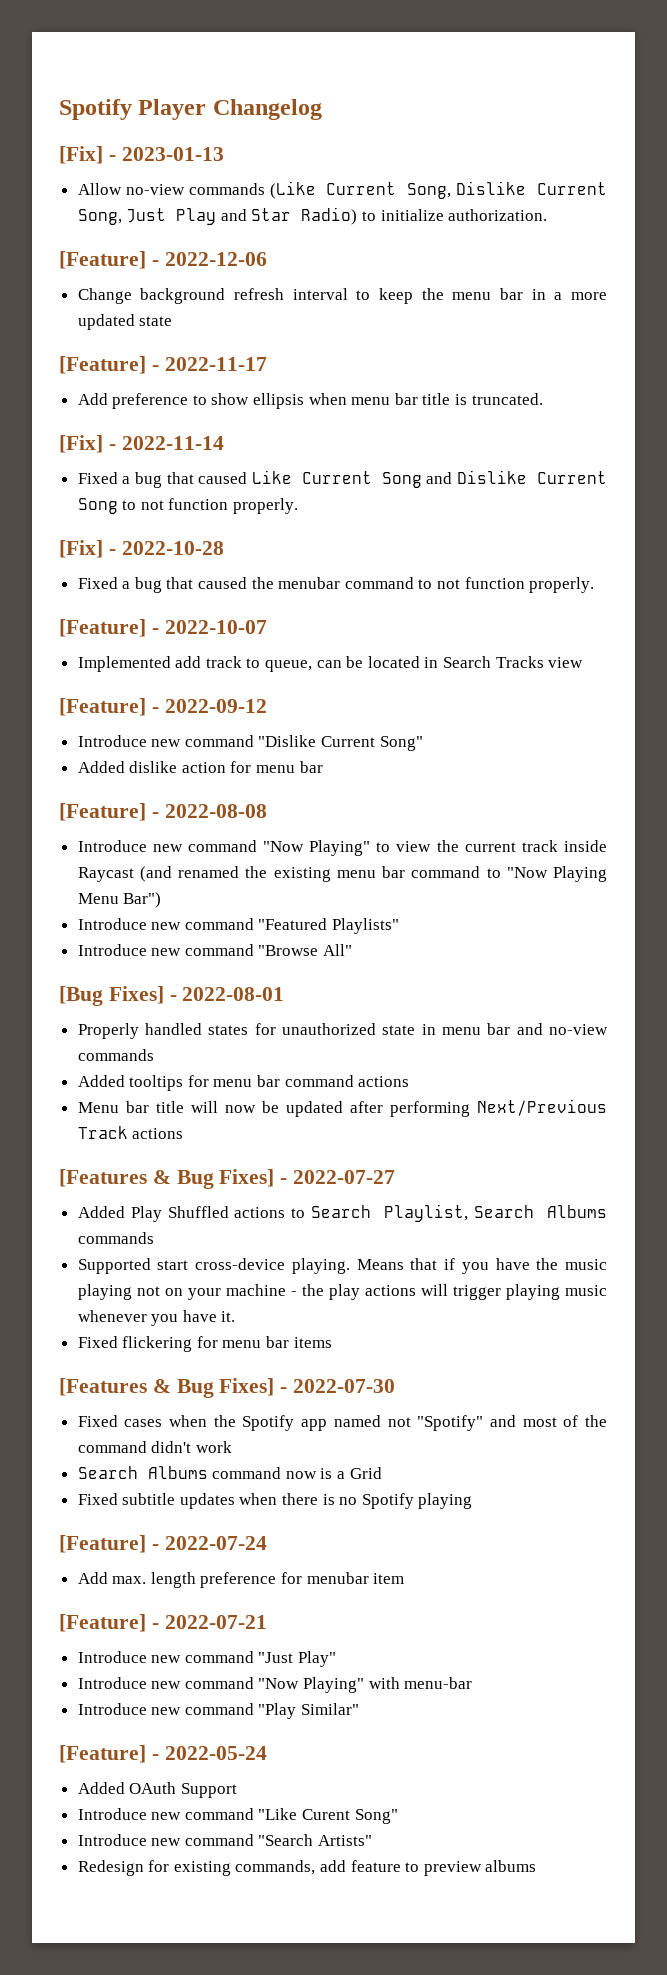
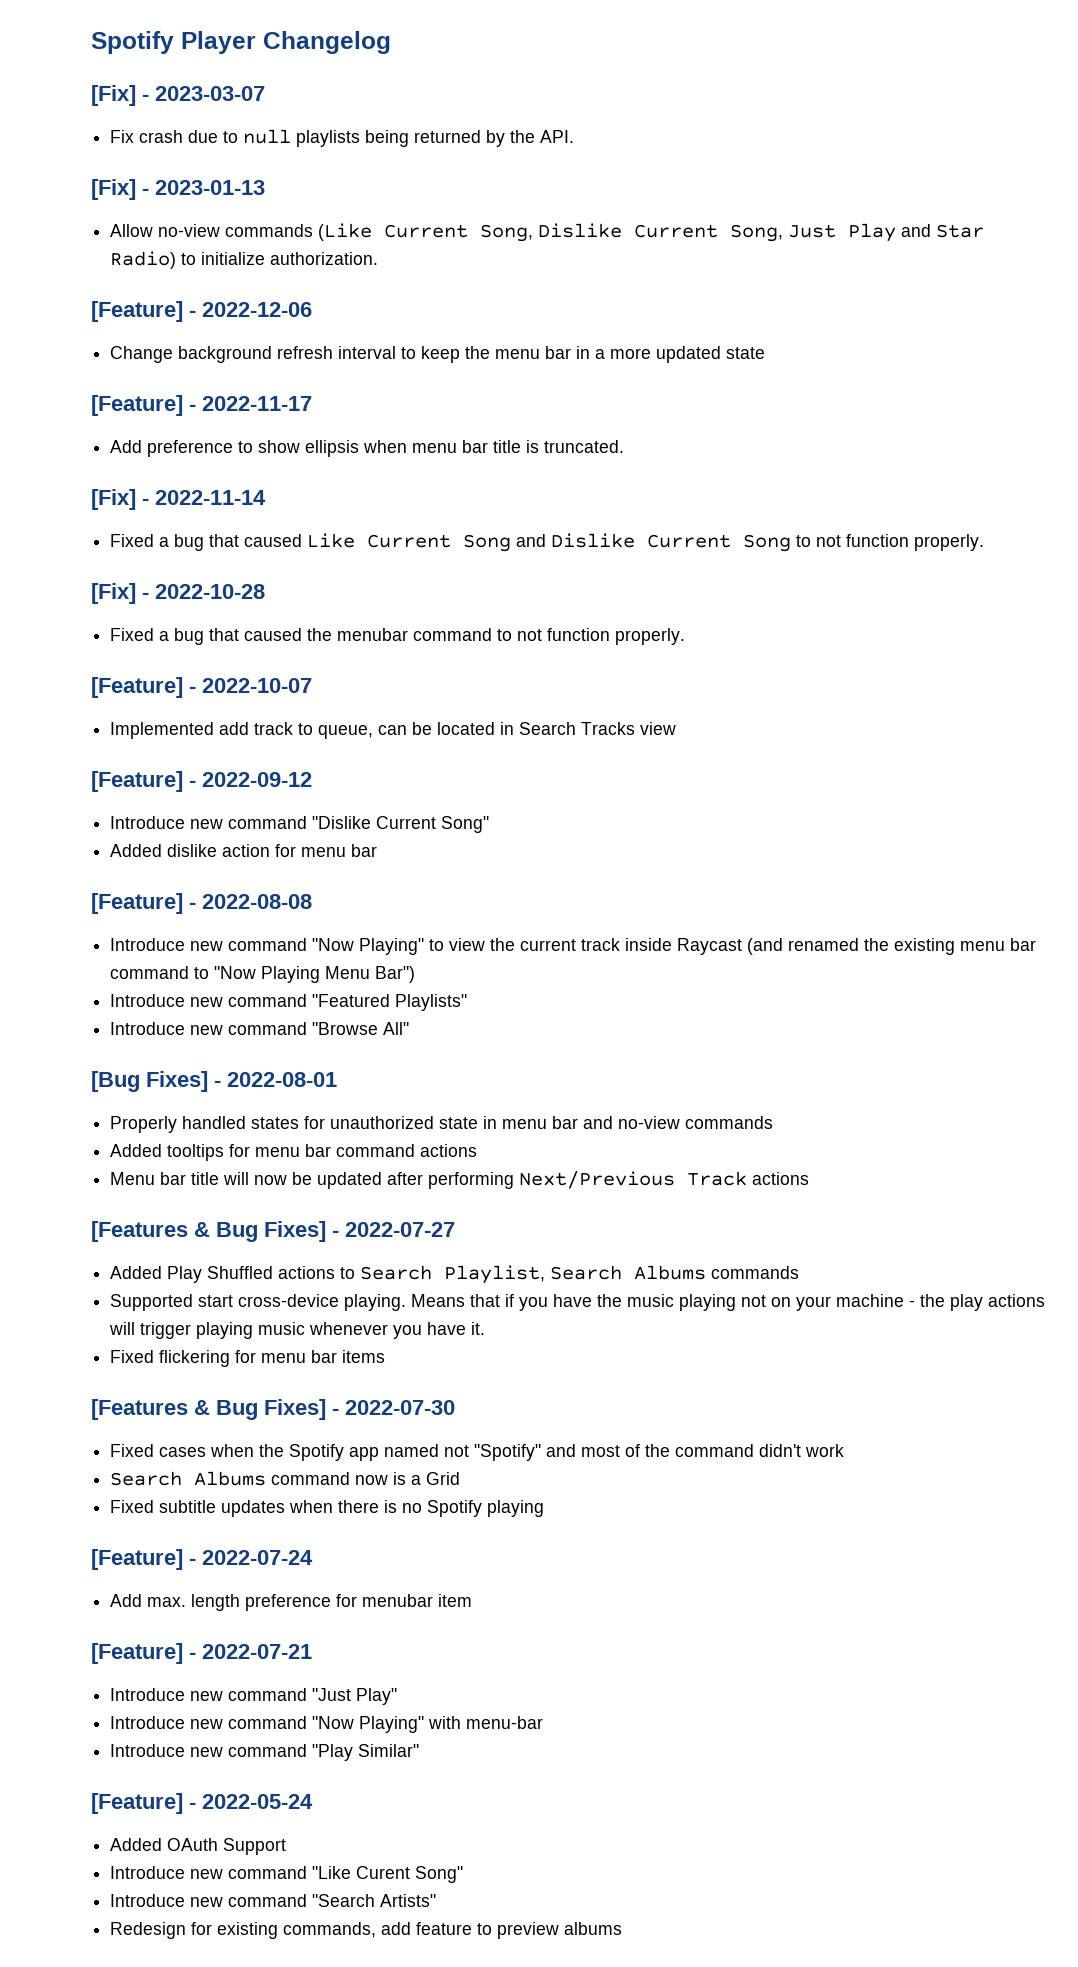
(322, 109) none -> [91,85,265,106] [110,129,575,147] // [Fix] - 2023-03-07 // Fix crash due to null playlists being returned by the API.

